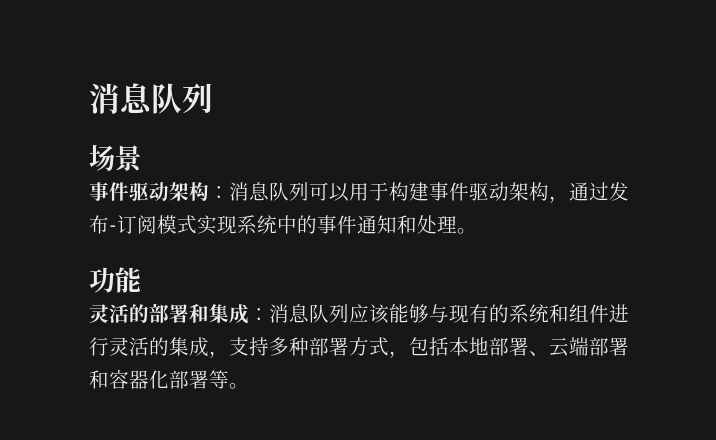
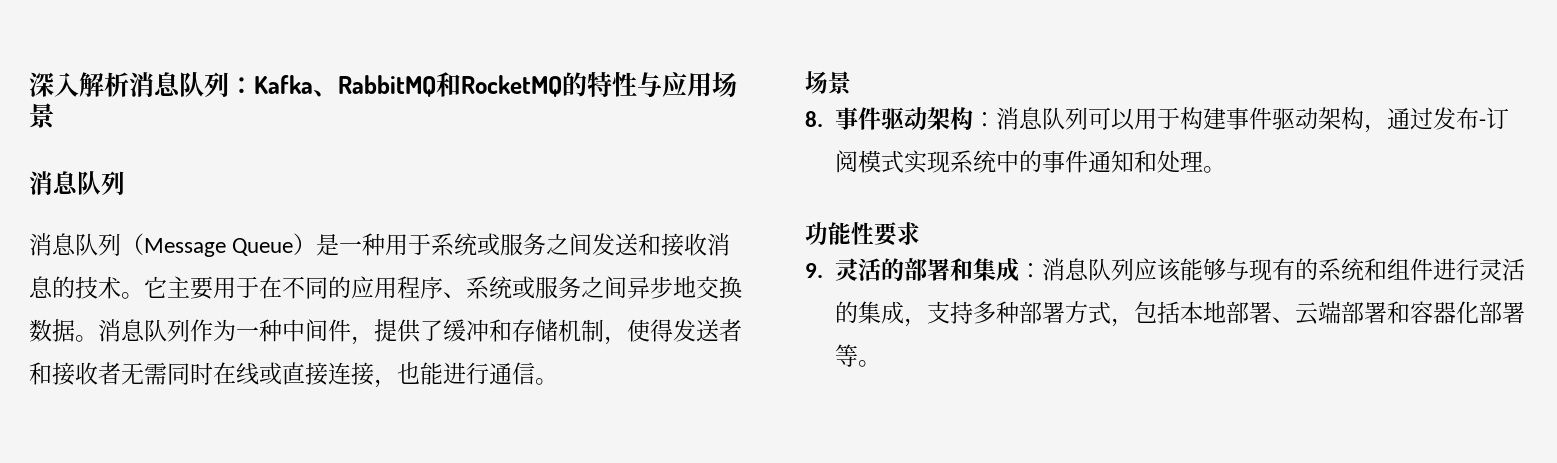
[89,83,213,114] [89,145,142,172] 消息队列 // 场景 // -> [29,71,737,98] [29,103,55,129] [29,171,125,196] [29,233,731,257] [29,276,742,300] [29,319,742,345] [29,362,558,388] [805,71,851,95] [805,111,823,127] 深入解析消息队列：Kafka、RabbitMQ和RocketMQ的特性与应用场景 // 消息队列 // 消息队列（Message Queue）是一种用于系统或服务之间发送和接收消息的技术。它主要用于在不同的应用程序、系统或服务之间异步地交换数据。消息队列作为一种中间件，提供了缓冲和存储机制，使得发送者和接收者无需同时在线或直接连接，也能进行通信。 // 场景 // 8.
(141, 280) // -> [851,222,920,246] [805,263,823,278] 性要求 // 9.

